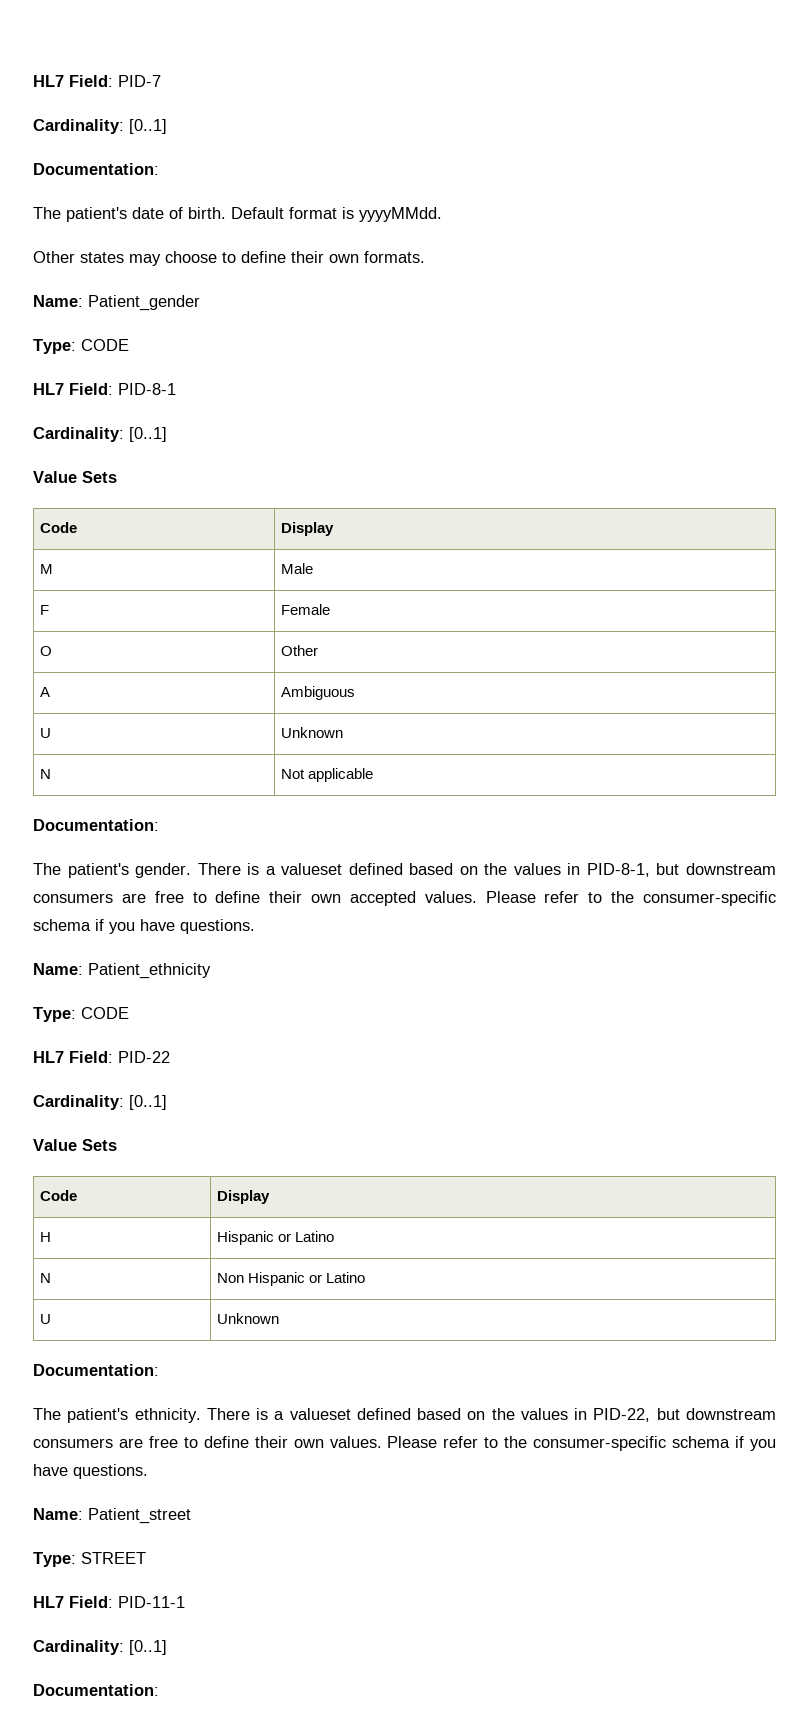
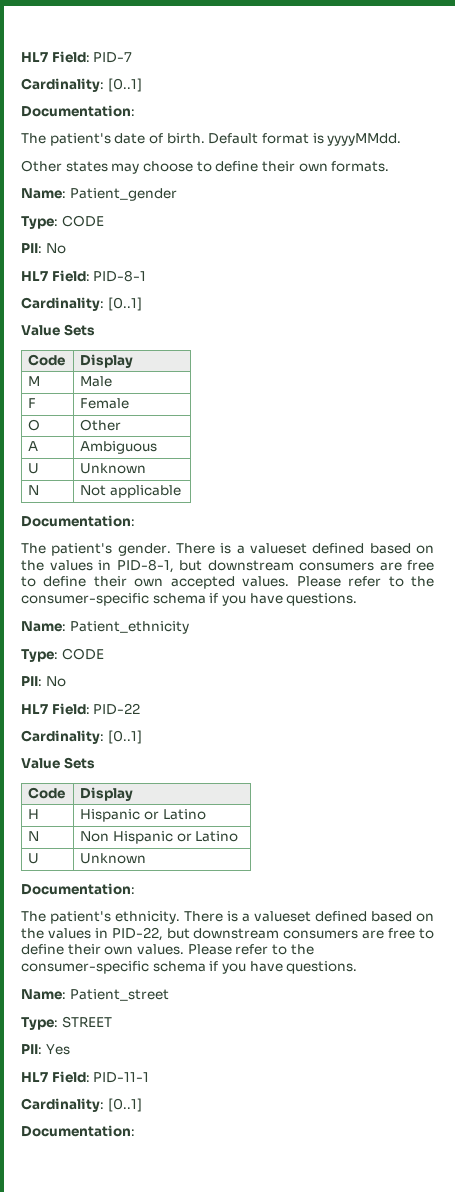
(129, 345) none -> [21,243,66,254] // PII: No
(129, 1013) none -> [21,676,66,687] // PII: No
(146, 1558) none -> [21,1044,70,1055] // PII: Yes

